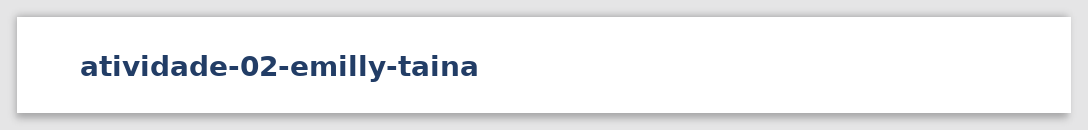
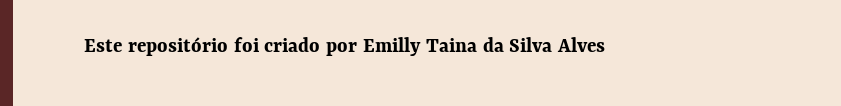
[80,55,479,82] atividade-02-emilly-taina -> [84,37,606,56] Este repositório foi criado por Emilly Taina da Silva Alves

